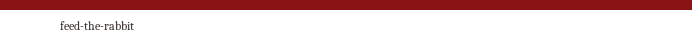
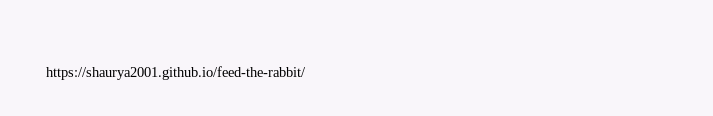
[60,21,134,30] feed-the-rabbit -> [46,66,306,80] https://shaurya2001.github.io/feed-the-rabbit/

